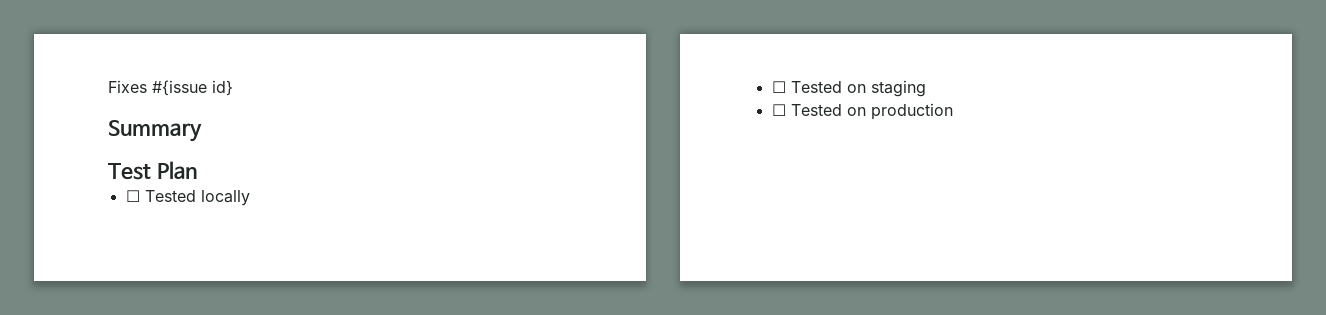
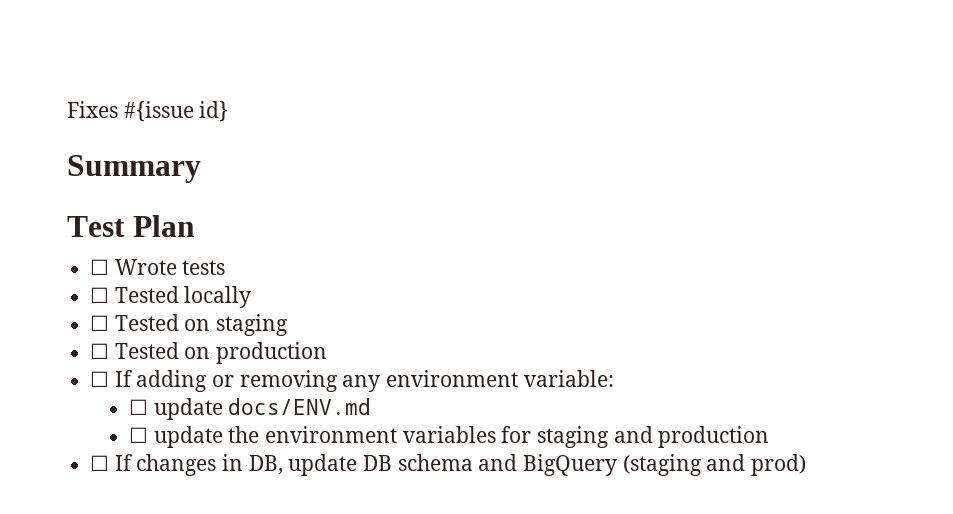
(198, 170) none -> [90,259,226,275] // ☐ Wrote tests
(953, 111) none -> [90,370,614,392] [128,398,372,420] [128,426,770,448] [90,454,807,476] // ☐ If adding or removing any environment variable: // ☐ update docs/ENV.md // ☐ update the environment variables for staging and production // ☐ If changes in DB, update DB schema and BigQuery (staging and prod)

